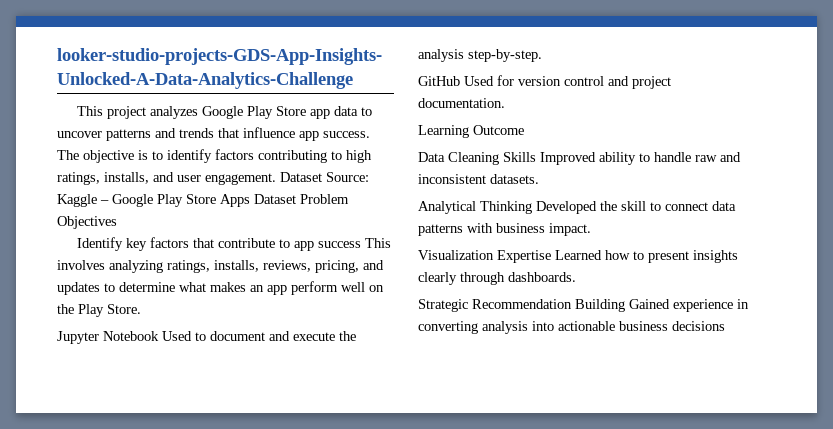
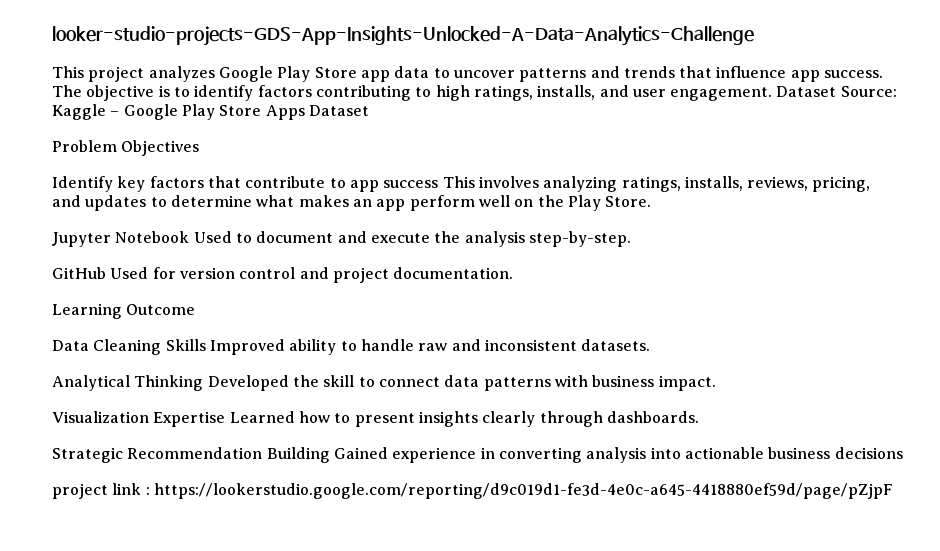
(296, 199) none -> (369, 110) //
(725, 326) none -> [52,483,893,499] // project link : https://lookerstudio.google.com/reporting/d9c019d1-fe3d-4e0c-a645-4418880ef59d/page/pZjpF

